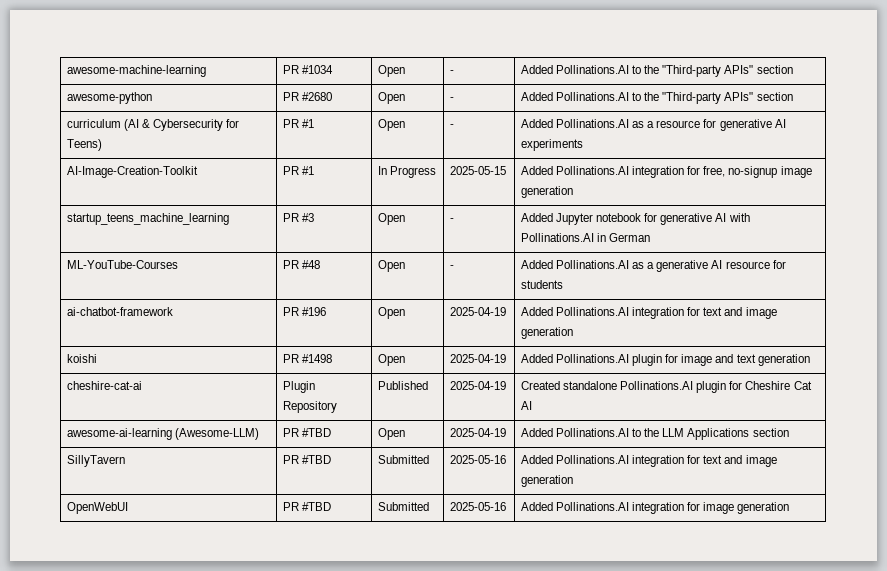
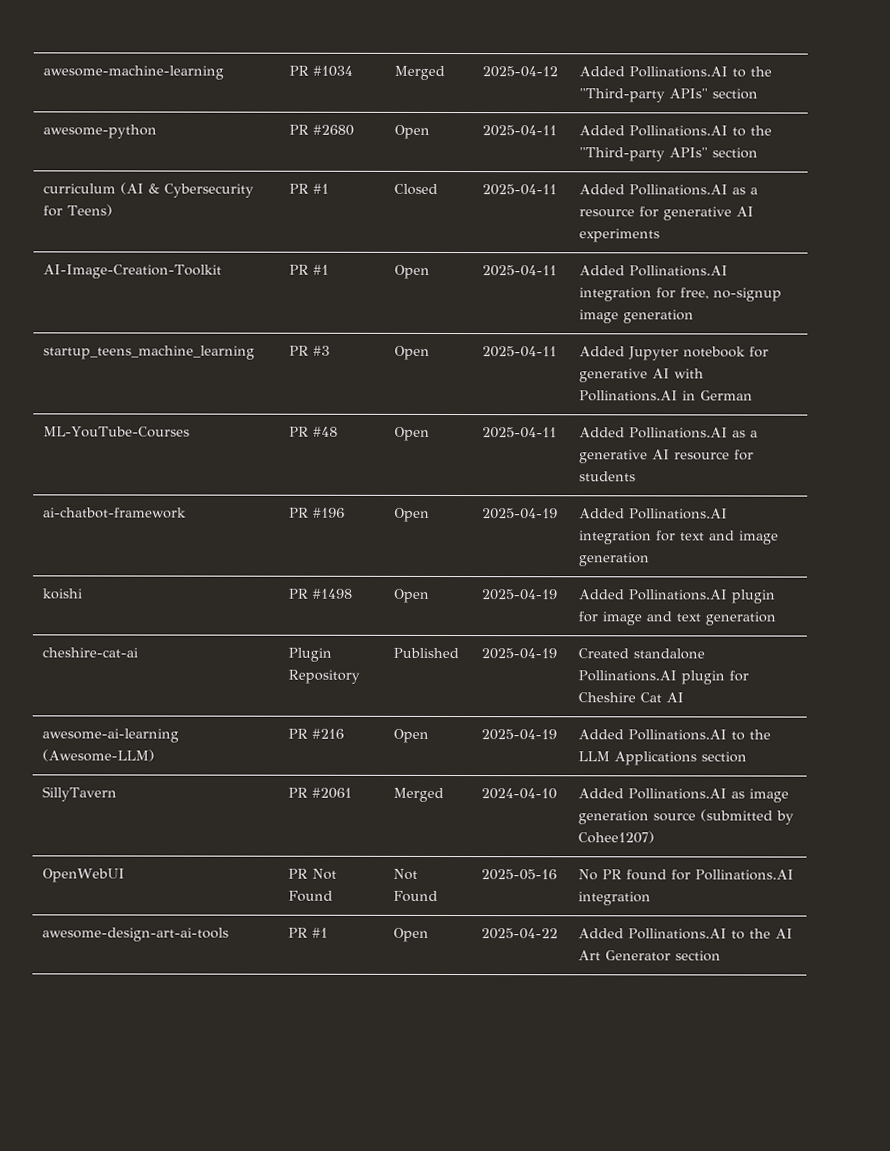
[377,65,405,77] [449,70,454,74] Open | - -> [394,65,446,81] [482,66,559,78] Merged | 2025-04-12
[449,97,454,101] - -> [482,125,558,137] 2025-04-11
[377,119,405,131] [449,124,454,128] Open | - -> [394,183,439,195] [482,184,558,196] Closed | 2025-04-11
[377,166,437,178] [449,166,506,175] In Progress | 2025-05-15 -> [394,264,431,279] [482,265,558,277] Open | 2025-04-11
[449,218,454,222] - -> [482,346,558,358] 2025-04-11
[449,265,454,269] - -> [482,427,558,439] 2025-04-11
[302,428,332,437] #TBD -> [312,728,345,739] #216
[302,455,332,464] [377,455,429,464] [449,455,506,464] [520,455,777,467] [520,475,573,487] [66,502,128,514] [282,502,332,511] [377,502,429,511] [449,502,506,511] [520,502,790,514] #TBD | Submitted | 2025-05-16 | Added Pollinations.AI integration for text and image generation // OpenWebUI | PR #TBD | Submitted | 2025-05-16 | Added Pollinations.AI integration for image generation -> [312,787,353,799] [393,787,445,802] [481,788,558,800] [578,788,790,803] [578,809,795,825] [578,831,656,844] [42,868,126,883] [288,868,338,880] [288,890,334,902] [393,868,419,880] [393,890,439,902] [481,869,558,881] [578,869,795,881] [578,891,652,906] [42,927,230,942] [288,927,329,938] [393,927,430,942] [481,928,559,940] [578,928,794,940] [578,950,722,962] #2061 | Merged | 2024-04-10 | Added Pollinations.AI as image generation source (submitted by Cohee1207) // OpenWebUI | PR Not Found | Not Found | 2025-05-16 | No PR found for Pollinations.AI integration // awesome-design-art-ai-tools | PR #1 | Open | 2025-04-22 | Added Pollinations.AI to the AI Art Generator section

